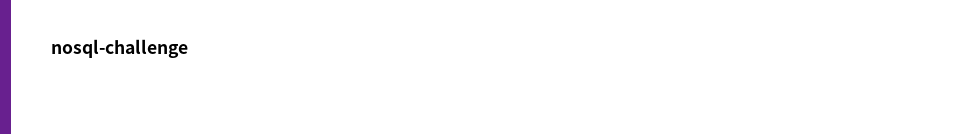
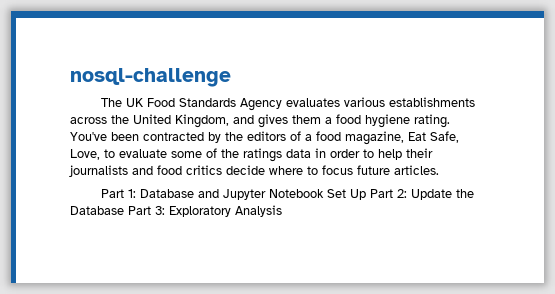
(188, 48) none -> [100,97,475,111] [70,114,450,128] [70,131,459,145] [70,148,433,162] [69,165,439,177] [100,189,474,200] [70,205,282,217] // The UK Food Standards Agency evaluates various establishments across the United Kingdom, and gives them a food hygiene rating. You've been contracted by the editors of a food magazine, Eat Safe, Love, to evaluate some of the ratings data in order to help their journalists and food critics decide where to focus future articles. // Part 1: Database and Jupyter Notebook Set Up Part 2: Update the Database Part 3: Exploratory Analysis

